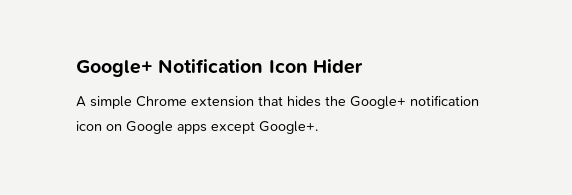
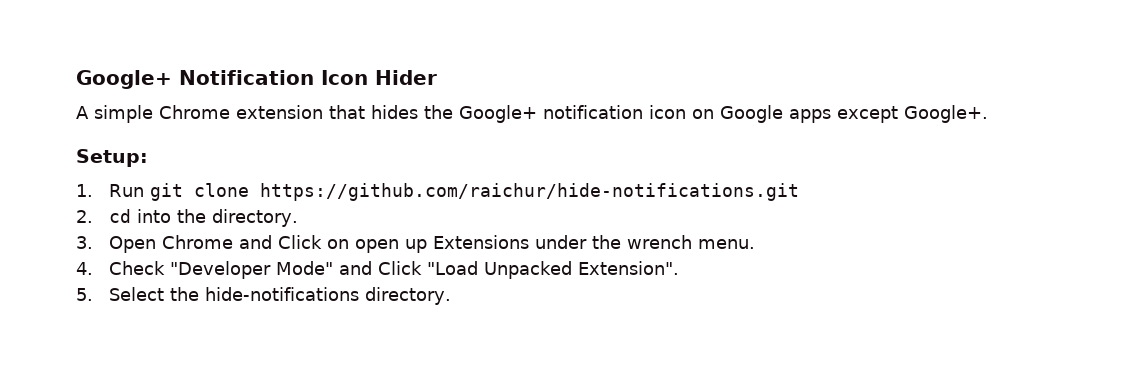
(318, 127) none -> [76,149,148,167] [76,183,800,201] [76,209,299,227] [76,235,756,253] [76,261,680,279] [76,287,452,305] // Setup: // 1. Run git clone https://github.com/raichur/hide-notifications.git // 2. cd into the directory. // 3. Open Chrome and Click on open up Extensions under the wrench menu. // 4. Check "Developer Mode" and Click "Load Unpacked Extension". // 5. Select the hide-notifications directory.

